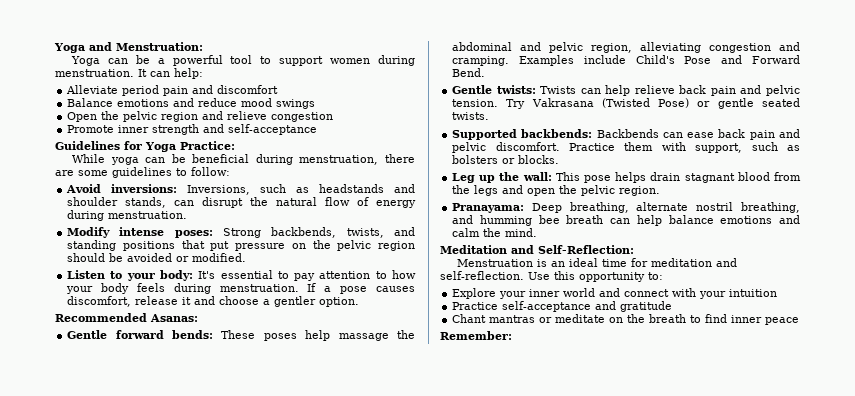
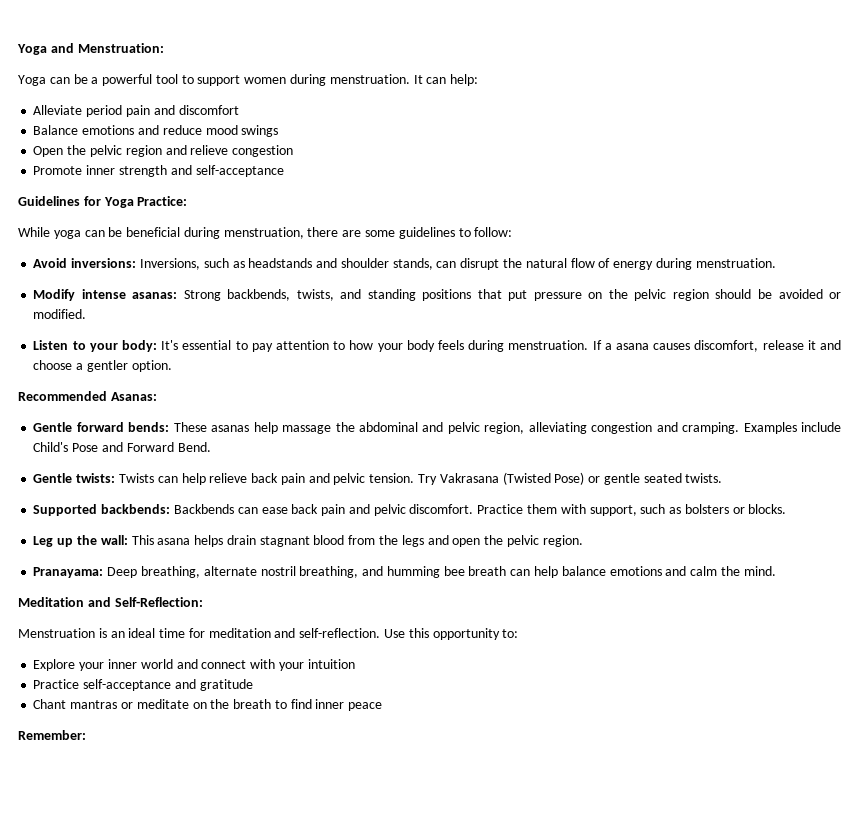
[174,230,213,238] poses: -> [132,292,178,299] asanas:
[340,286,368,294] pose -> [616,343,649,350] asana
[263,333,297,341] poses -> [211,425,250,432] asanas
[584,175,612,183] pose -> [157,538,191,545] asana

